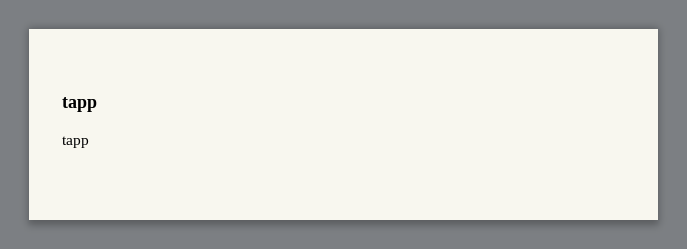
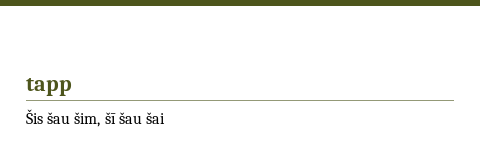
[62,136,89,148] tapp -> [26,109,165,127] Šis šau šim, šī šau šai

